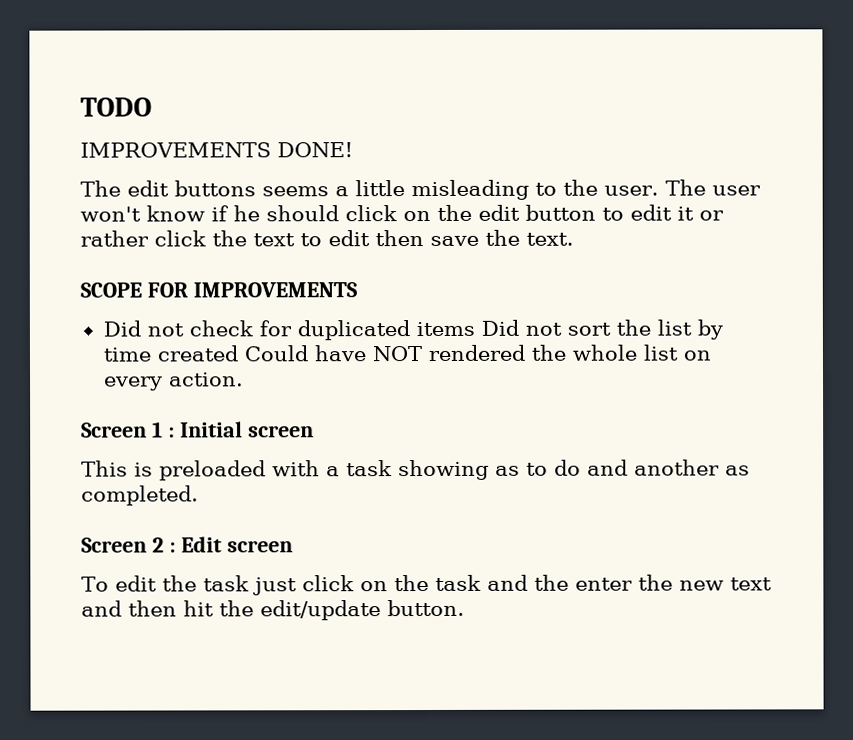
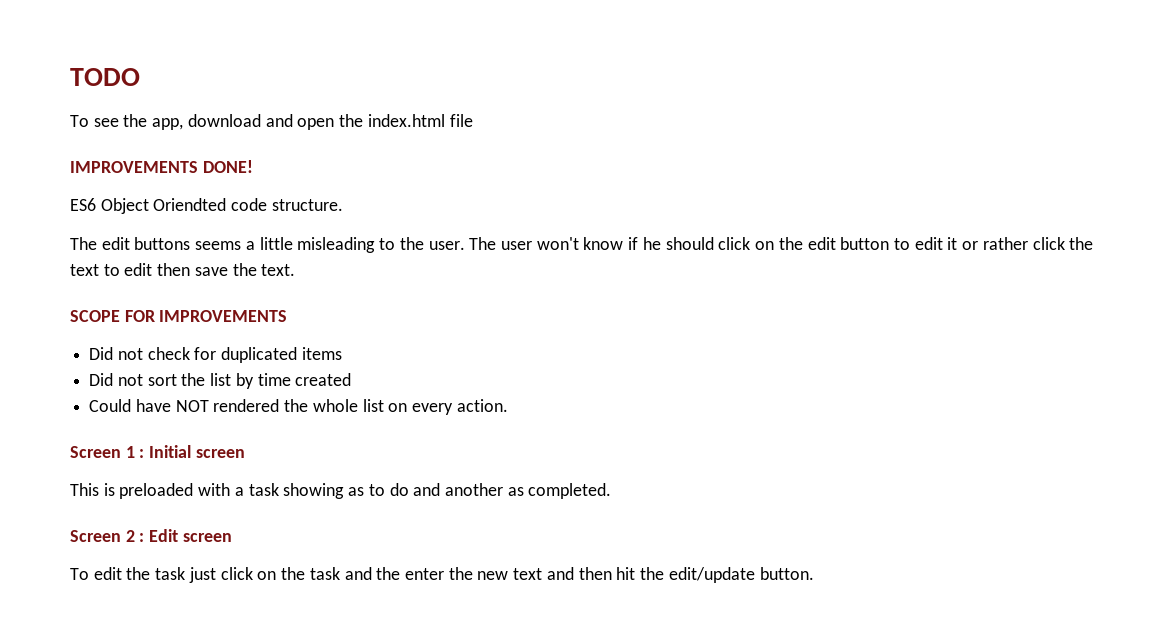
[80,142,353,158] IMPROVEMENTS DONE! -> [70,114,473,130] [70,160,253,173] [70,198,343,214] To see the app, download and open the index.html file // IMPROVEMENTS DONE! // ES6 Object Oriendted code structure.
(475, 329) none -> (342, 353) //
(238, 353) none -> (352, 379) //

